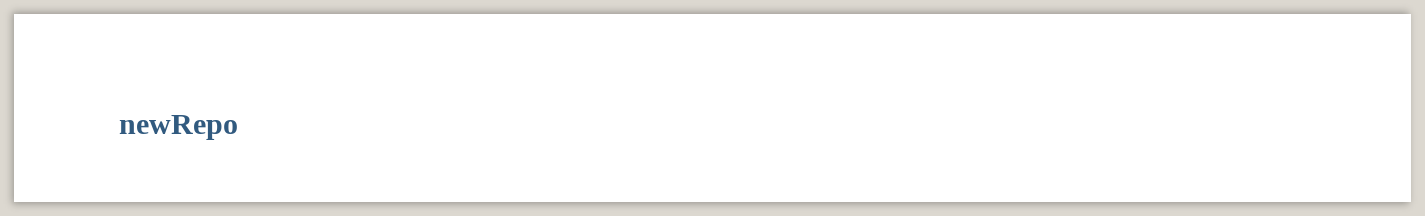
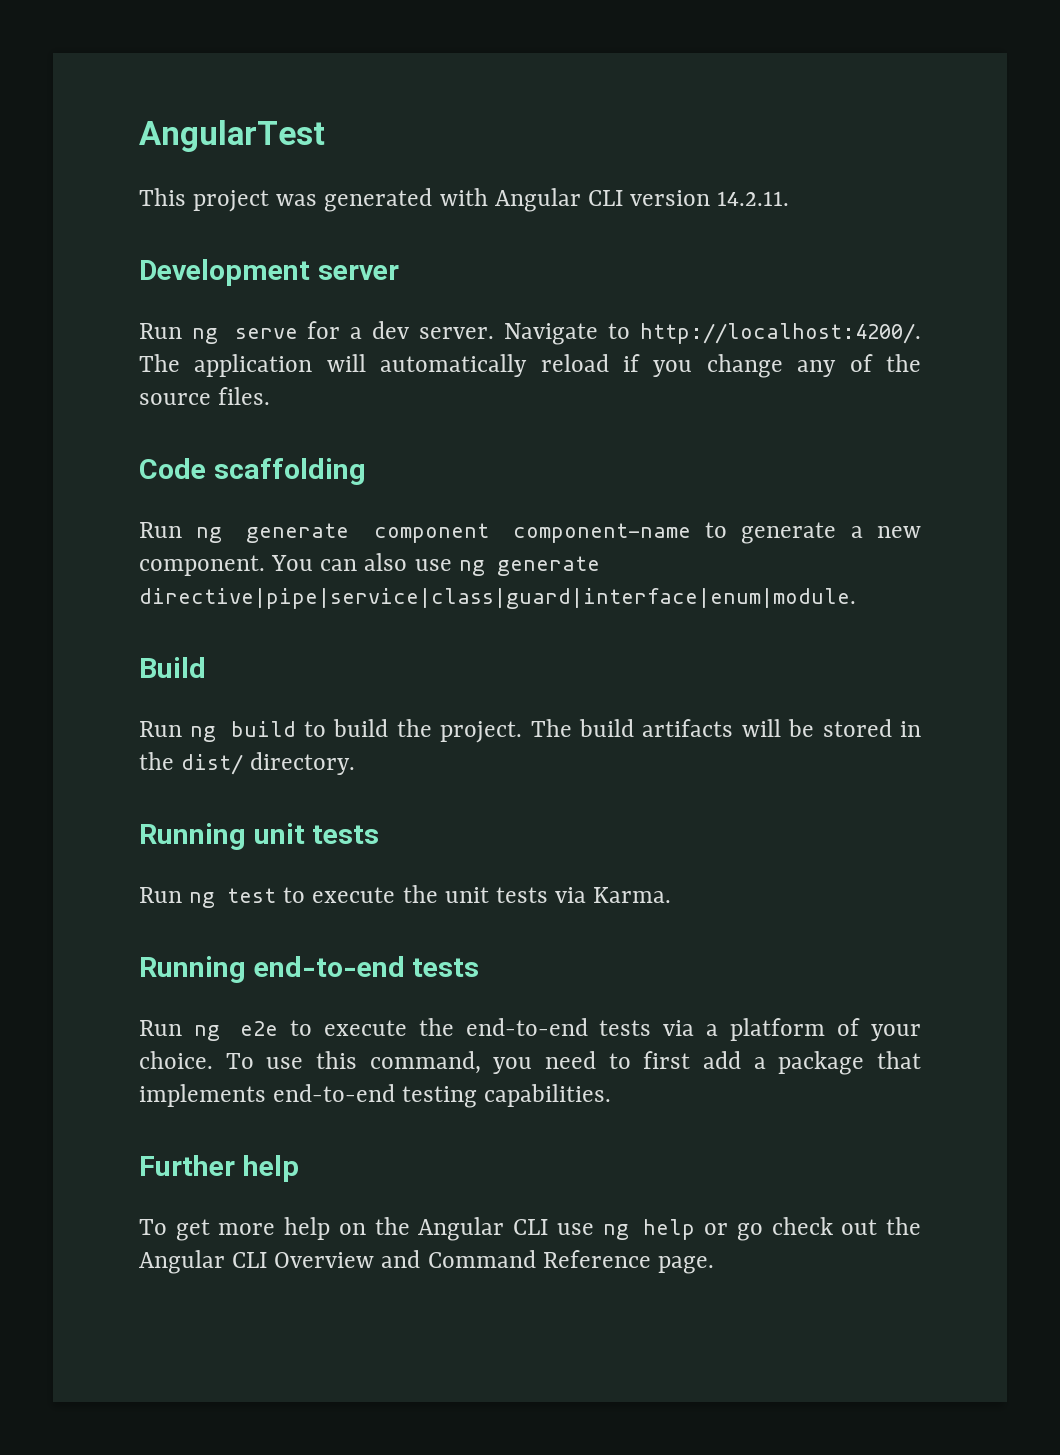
[119,115,238,140] newRepo -> [139,120,325,152] [139,188,790,212] [139,259,399,286] [139,321,921,345] [139,354,921,378] [139,387,271,405] [139,458,366,485] [139,522,922,544] [139,553,600,576] [139,588,856,609] [139,657,206,678] [139,719,922,743] [139,752,356,775] [139,823,380,850] [139,885,672,908] [139,956,480,983] [139,1018,921,1041] [139,1051,921,1075] [139,1084,612,1108] [139,1155,299,1182] [139,1217,922,1241] [139,1250,714,1274] AngularTest // This project was generated with Angular CLI version 14.2.11. // Development server // Run ng serve for a dev server. Navigate to http://localhost:4200/. The application will automatically reload if you change any of the source files. // Code scaffolding // Run ng generate component component-name to generate a new component. You can also use ng generate directive|pipe|service|class|guard|interface|enum|module. // Build // Run ng build to build the project. The build artifacts will be stored in the dist/ directory. // Running unit tests // Run ng test to execute the unit tests via Karma. // Running end-to-end tests // Run ng e2e to execute the end-to-end tests via a platform of your choice. To use this command, you need to first add a package that implements end-to-end testing capabilities. // Further help // To get more help on the Angular CLI use ng help or go check out the Angular CLI Overview and Command Reference page.

